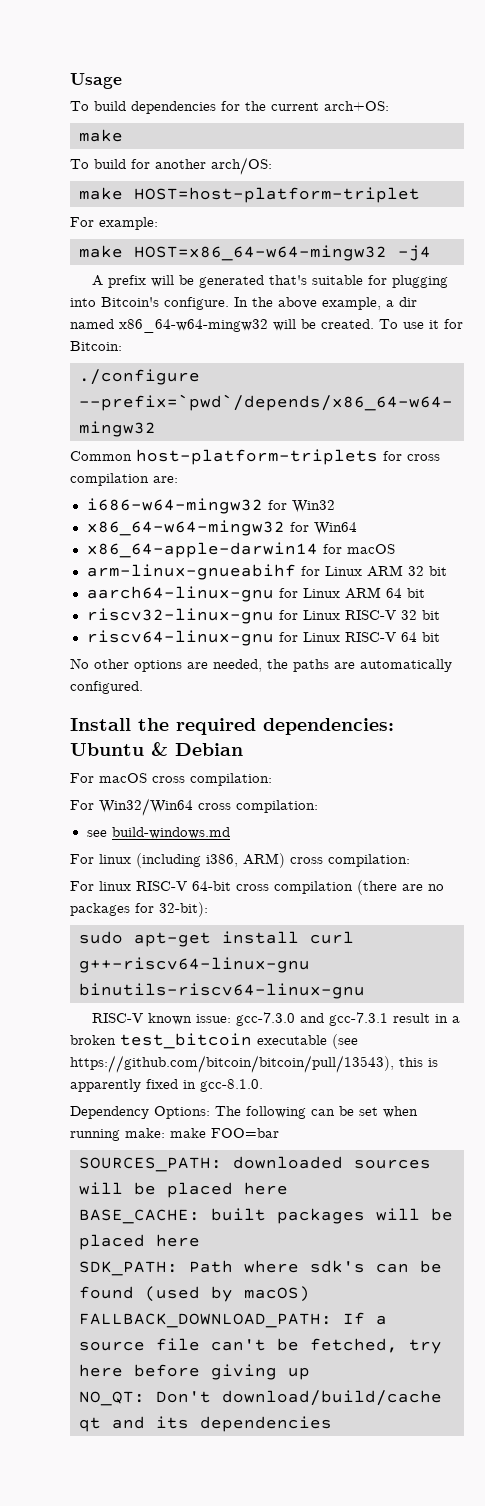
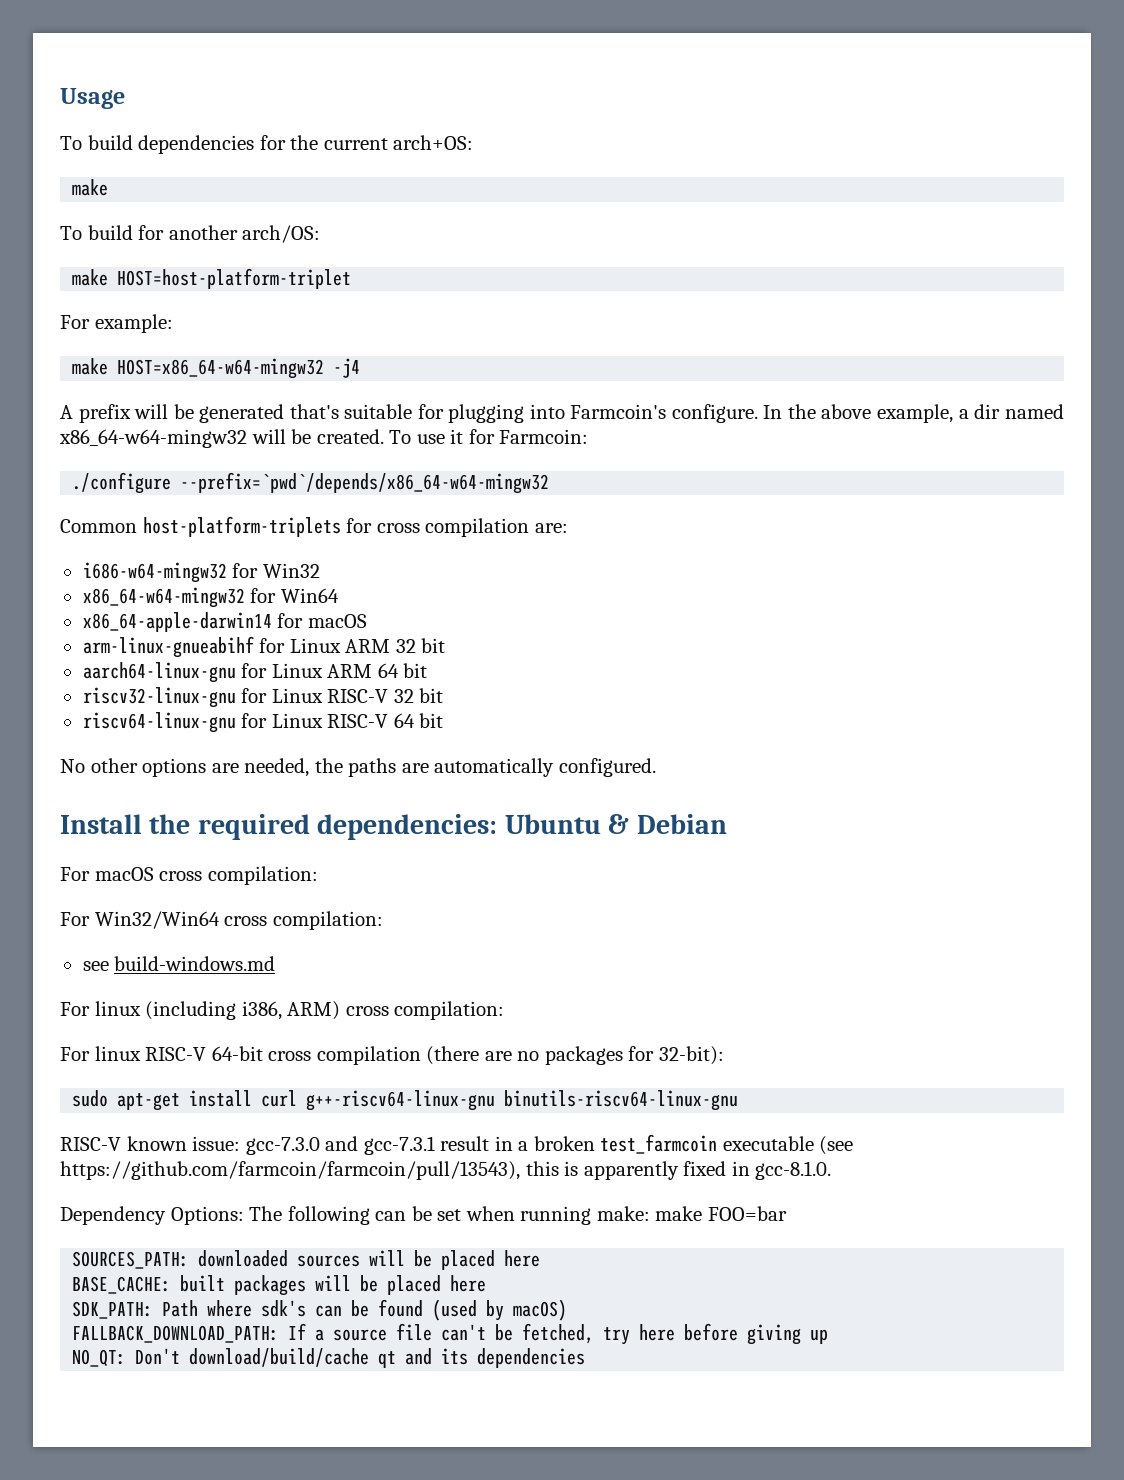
[101,297,159,307] Bitcoin's -> [570,404,667,419] Farmcoin's
[70,341,122,351] Bitcoin: -> [499,429,589,444] Farmcoin:
[120,1033,252,1049] test_bitcoin -> [600,1134,718,1154] test_farmcoin
[70,1055,394,1073] https://github.com/bitcoin/bitcoin/pull/13543), -> [60,1161,520,1180] https://github.com/farmcoin/farmcoin/pull/13543),

